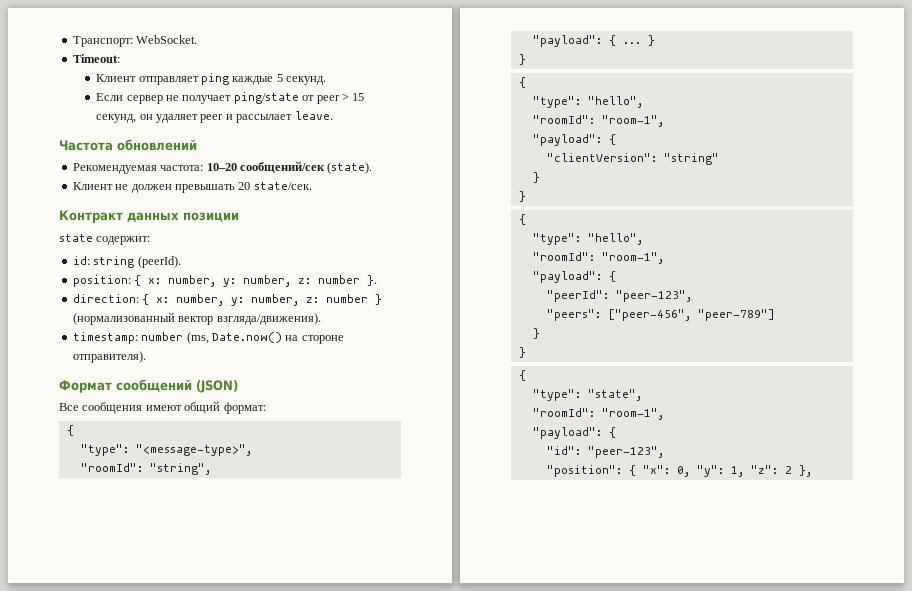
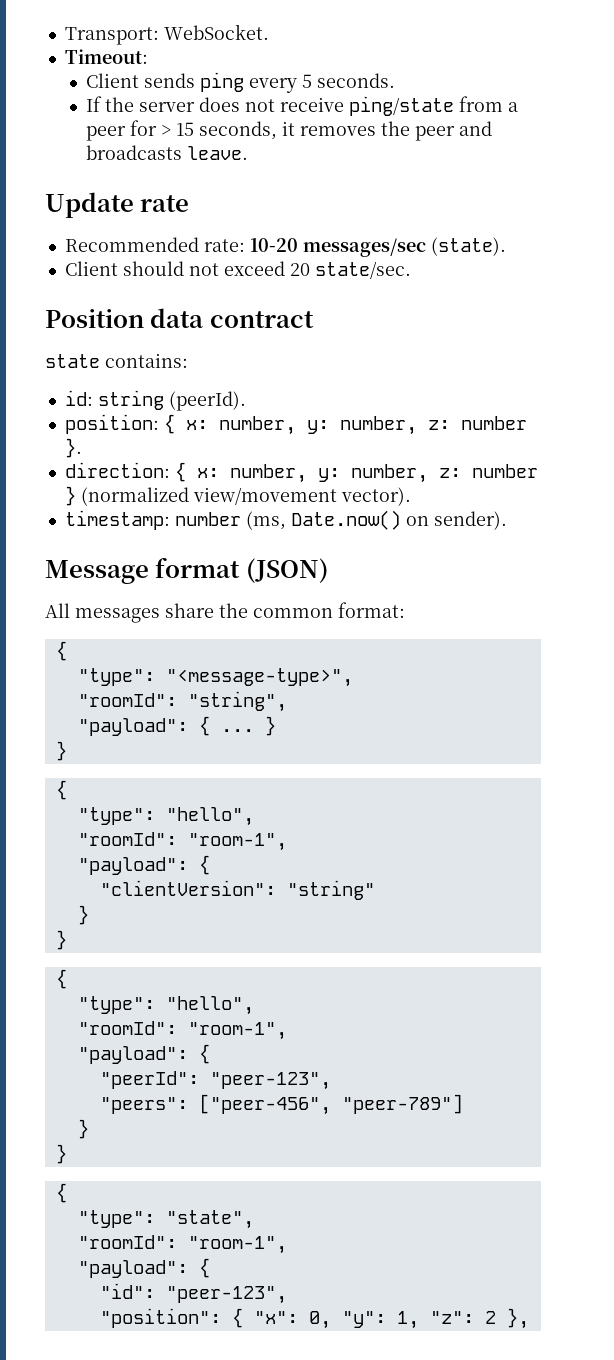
[72,36,133,47] Транспорт: -> [64,27,159,45] Transport:
[96,73,327,85] [96,92,365,104] [96,111,333,123] [59,139,197,151] [72,161,373,174] [72,182,312,193] [59,210,239,223] Клиент отправляет ping каждые 5 секунд. // Если сервер не получает ping/state от peer > 15 секунд, он удаляет peer и рассылает leave. // Частота обновлений // Рекомендуемая частота: 10–20 сообщений/сек (state). // Клиент не должен превышать 20 state/сек. // Контракт данных позиции -> [86,72,396,93] [86,96,519,116] [86,120,493,141] [86,145,249,160] [45,192,190,218] [64,237,506,257] [64,261,411,279] [45,308,314,328] Client sends ping every 5 seconds. // If the server does not receive ping/state from a peer for > 15 seconds, it removes the peer and broadcasts leave. // Update rate // Recommended rate: 10-20 messages/sec (state). // Client should not exceed 20 state/sec. // Position data contract
[96,236,151,245] содержит: -> [105,353,188,368] contains:
[72,312,321,325] (нормализованный вектор взгляда/движения). -> [80,487,411,506] (normalized view/movement vector).
[285,335,344,344] [72,351,146,363] [59,379,238,393] [59,401,266,414] на стороне отправителя). // Формат сообщений (JSON) // Все сообщения имеют общий формат: -> [405,511,507,530] [45,557,329,584] [45,602,405,623] on sender). // Message format (JSON) // All messages share the common format:

